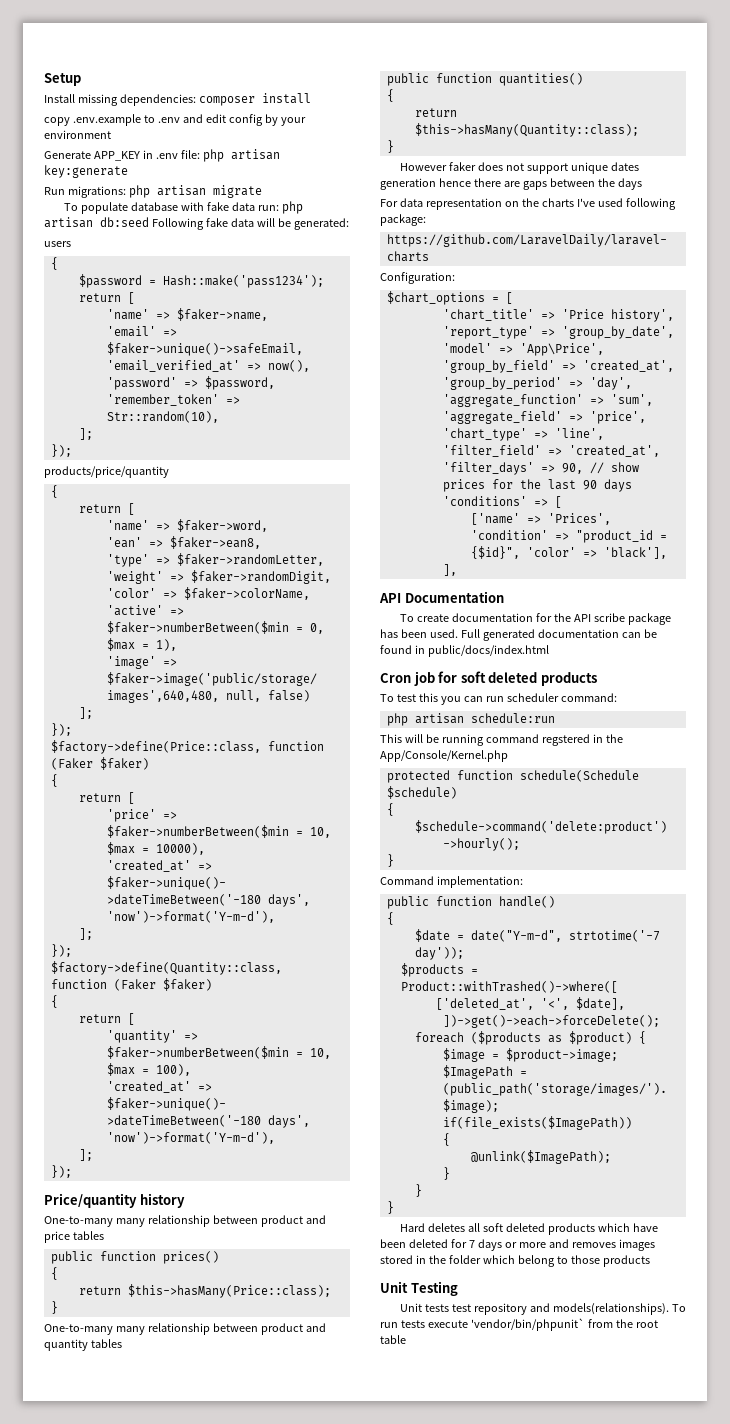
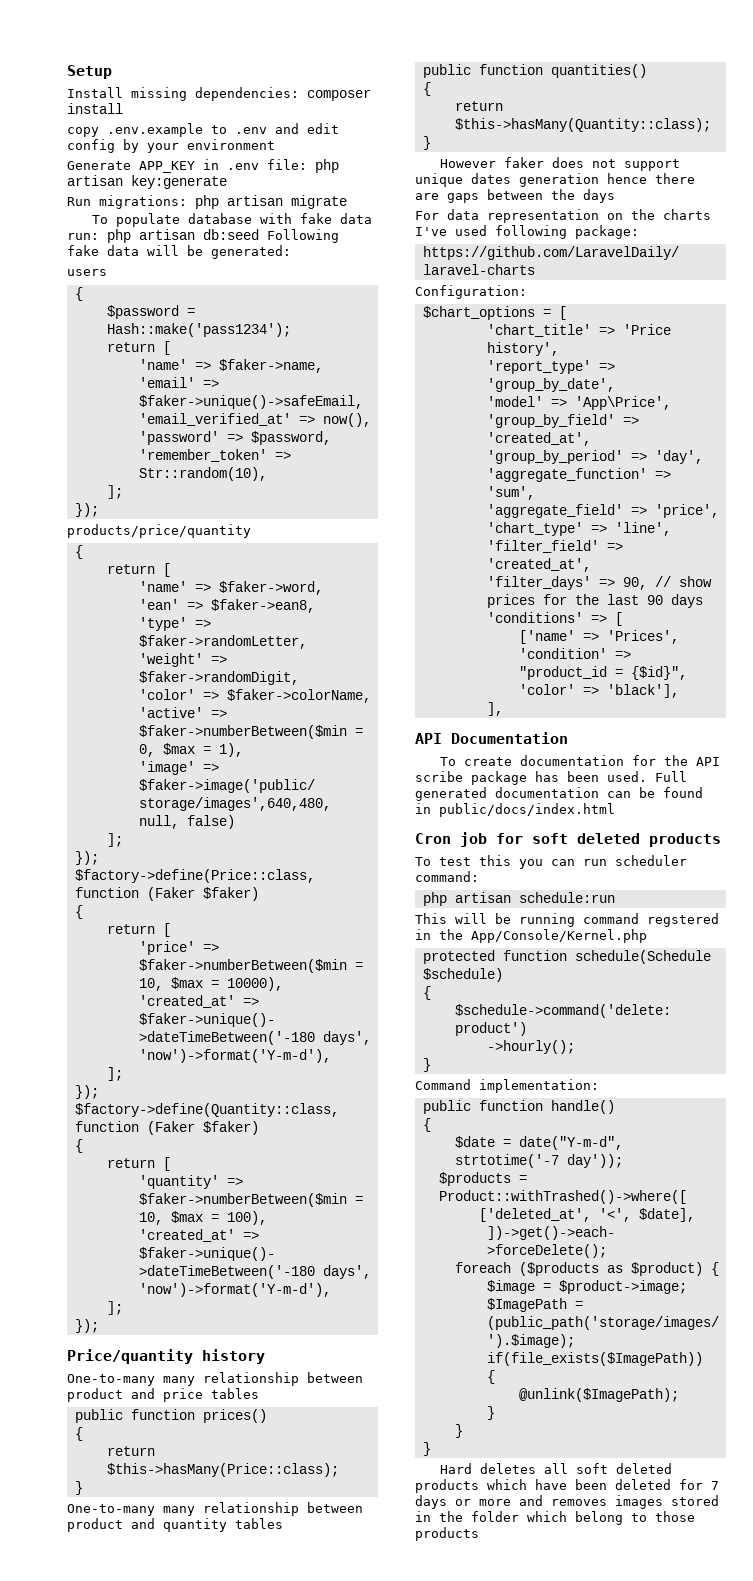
[380,1281,458,1296] [400,1303,686,1315] [380,1318,658,1331] [380,1335,406,1344] // Unit Testing // Unit tests test repository and models(relationships). To run tests execute 'vendor/bin/phpunit` from the root table -> (479, 1534) none

